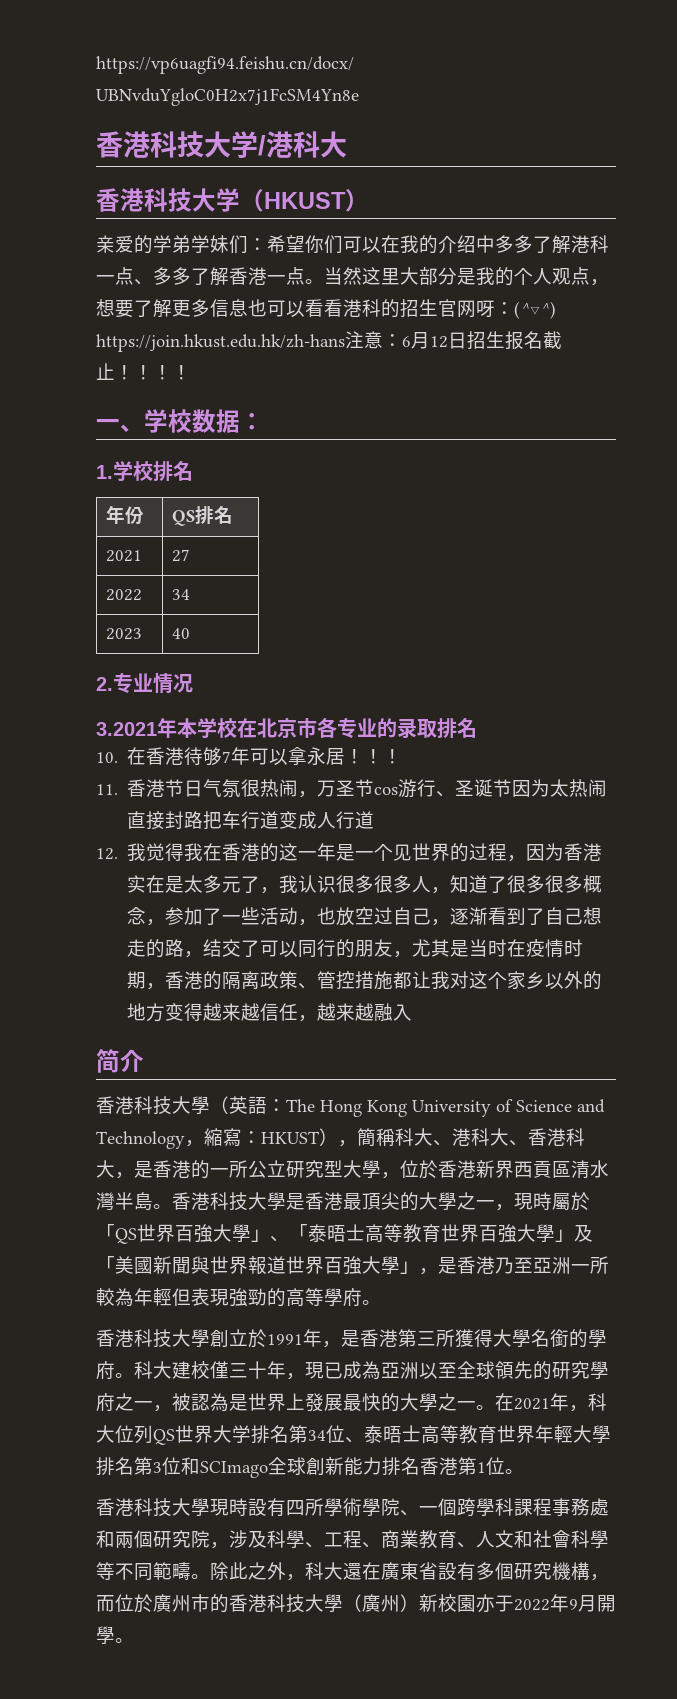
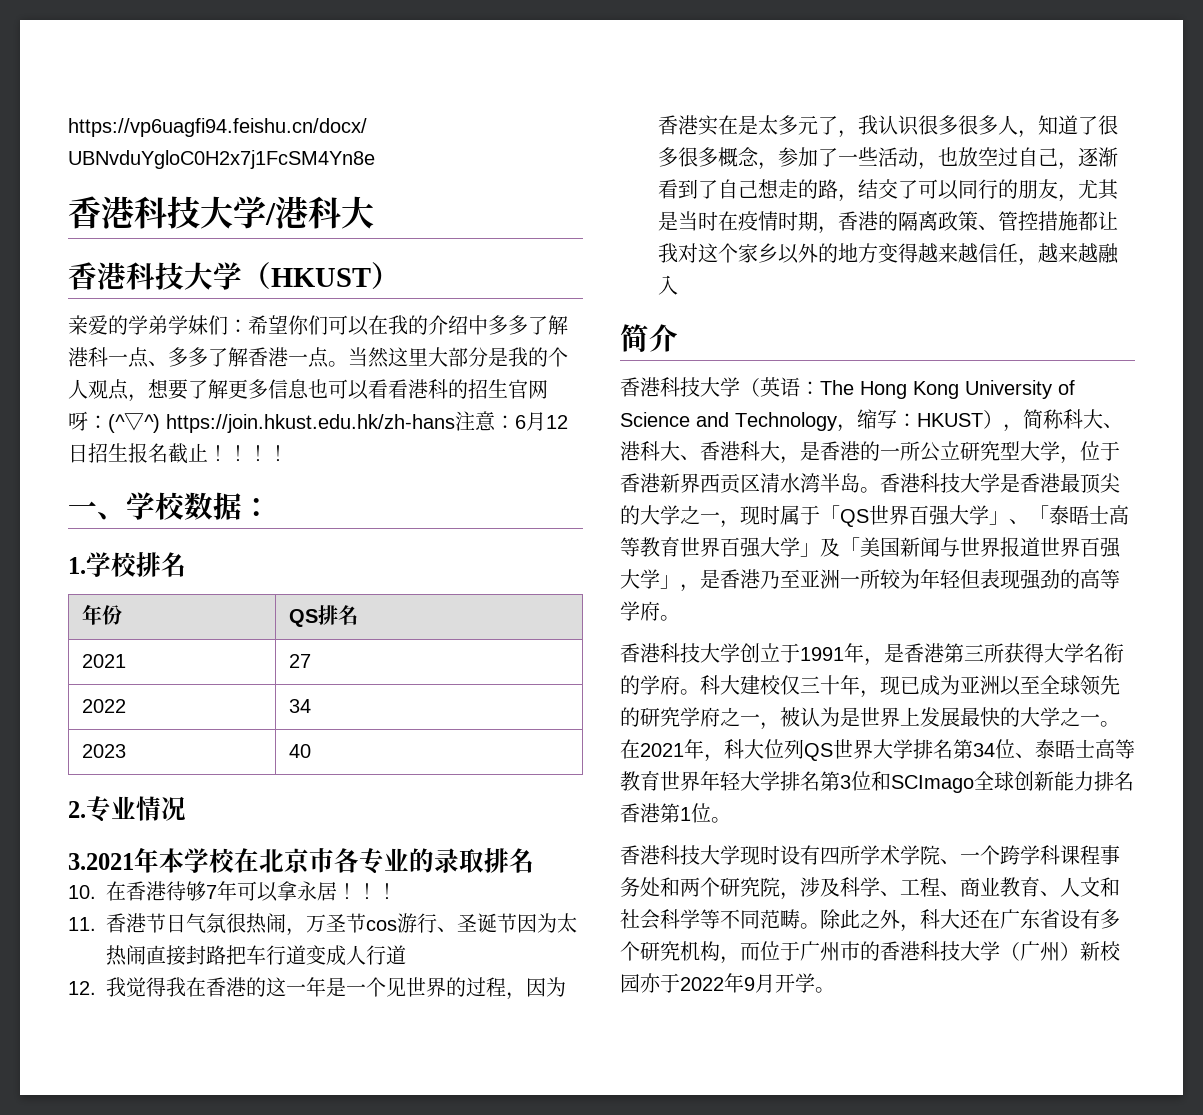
[191,1096,267,1114] 學（英語 -> [720,377,800,397] 学（英语
[204,1128,242,1147] 縮寫 -> [857,409,897,429] 缩写
[357,1128,395,1147] 簡稱 -> [1023,409,1064,429] 简称
[362,1160,438,1179] 學，位於 -> [1040,441,1120,464] 学，位于
[533,1160,609,1179] [96,1192,153,1211] 貢區清水灣半島 -> [720,473,860,494] 贡区清水湾半岛
[267,1192,286,1210] 學 -> [980,473,1000,493] 学
[362,1192,590,1211] 頂尖的大學之一，現時屬於 -> [1080,473,1120,494] [620,505,820,528] 顶尖的大学之一，现时属于
[194,1224,251,1243] 強大學 -> [929,505,989,526] 强大学
[498,1224,555,1243] 強大學 -> [740,537,800,558] 强大学
[134,1256,267,1274] 國新聞與世界報 -> [880,537,1020,557] 国新闻与世界报
[343,1256,400,1275] 強大學 -> [1100,537,1121,558] [620,569,660,589] 强大学
[533,1256,609,1274] [96,1288,343,1307] 亞洲一所較為年輕但表現強勁的高等學 -> [800,569,1120,590] [620,601,640,621] 亚洲一所较为年轻但表现强劲的高等学
[191,1329,267,1348] 學創立於 -> [720,643,800,663] 学创立于
[455,1329,607,1348] 獲得大學名銜的學 -> [1004,643,1124,663] [620,675,660,695] 获得大学名衔的学
[210,1361,229,1379] 僅 -> [780,675,800,695] 仅
[305,1361,400,1380] 現已成為亞 -> [880,675,980,696] 现已成为亚
[495,1361,514,1379] 領 -> [1080,675,1101,696] 领
[590,1361,609,1379] 學 -> [680,707,700,727] 学
[191,1393,229,1412] 認為 -> [800,707,840,727] 认为
[305,1393,324,1412] 發 -> [920,707,940,727] 发
[419,1393,438,1411] 學 -> [1040,707,1060,727] 学
[554,1425,611,1443] 輕大學 -> [720,771,780,791] 轻大学
[306,1457,325,1476] 創 -> [1014,771,1034,791] 创
[191,1498,609,1517] [96,1530,153,1548] 學現時設有四所學術學院、一個跨學科課程事務處和兩個 -> [720,845,1120,865] [620,877,720,897] 学现时设有四所学术学院、一个跨学科课程事务处和两个
[286,1530,305,1548] 學 -> [860,877,880,897] 学
[400,1530,419,1548] 業 -> [980,877,1000,896] 业
[552,1530,609,1548] [96,1562,609,1581] [96,1594,172,1613] 會科學等不同範疇。除此之外，科大還在廣東省設有多個研究機構，而位於廣 -> [640,909,1120,932] [620,941,820,964] 会科学等不同范畴。除此之外，科大还在广东省设有多个研究机构，而位于广
[324,1594,381,1612] 學（廣 -> [980,941,1040,961] 学（广
[457,1595,476,1612] 園 -> [620,974,640,993] 园
[597,1595,616,1612] [96,1626,115,1644] 開學 -> [775,973,815,993] 开学

